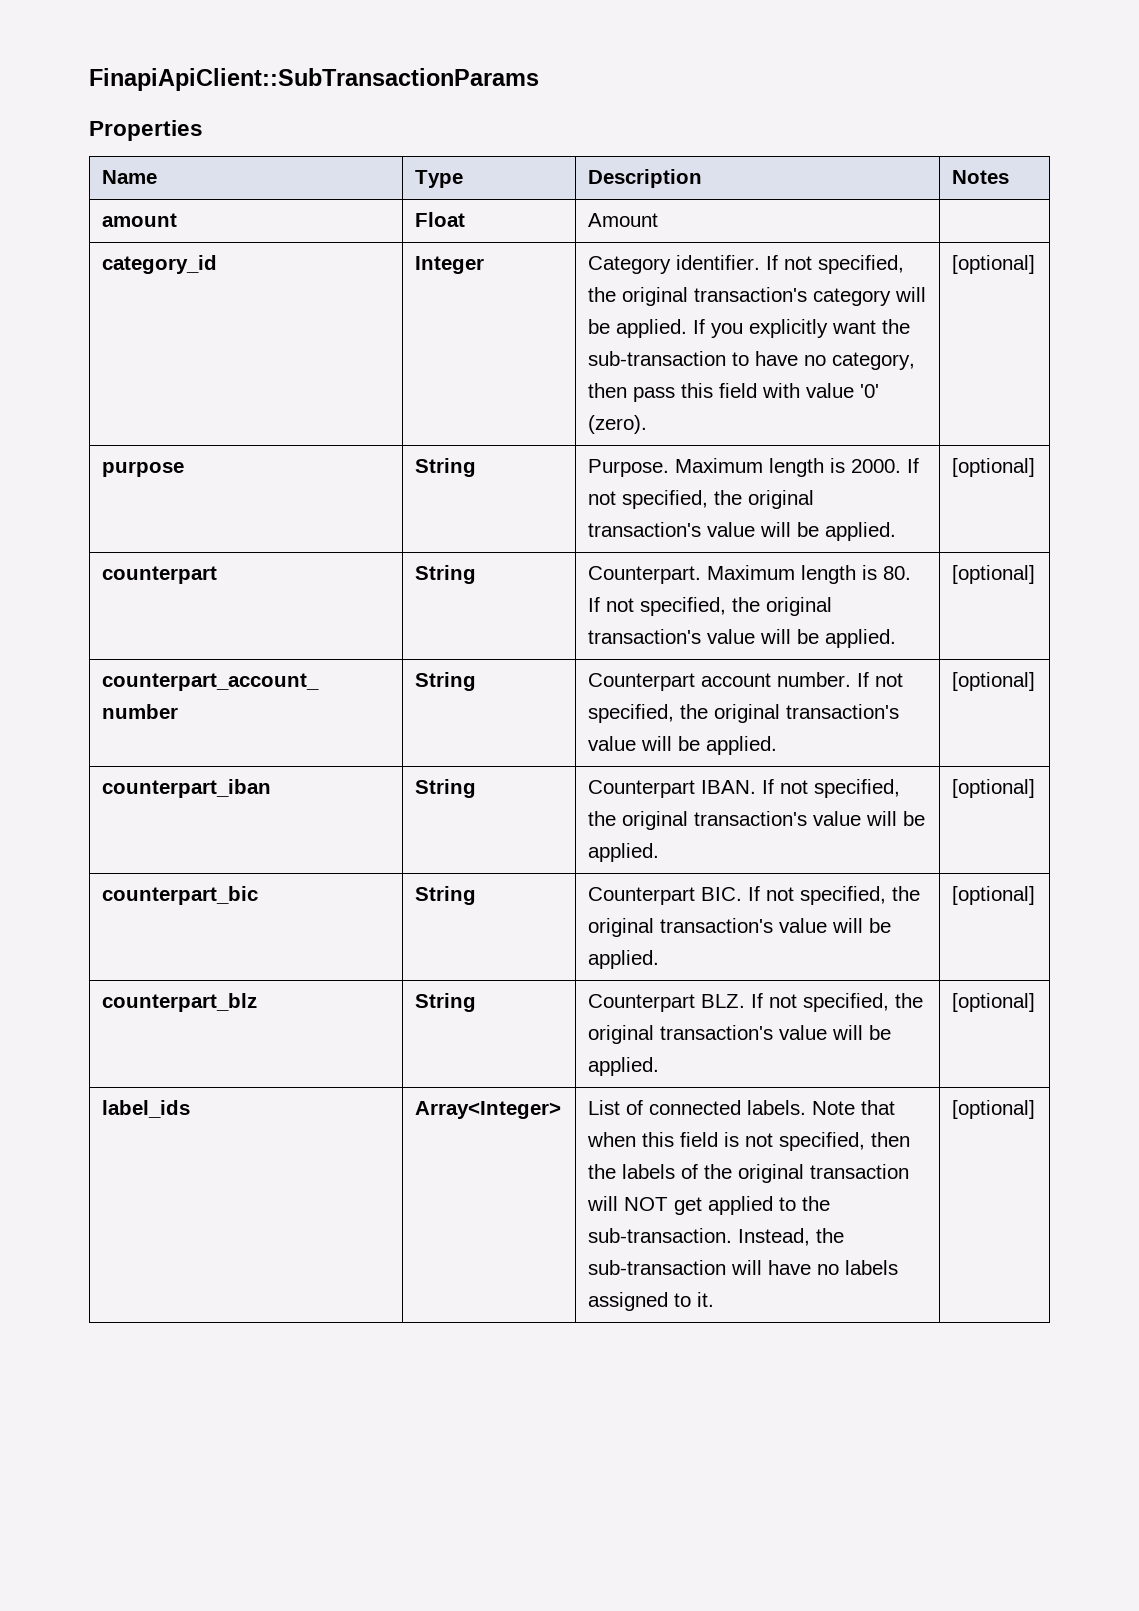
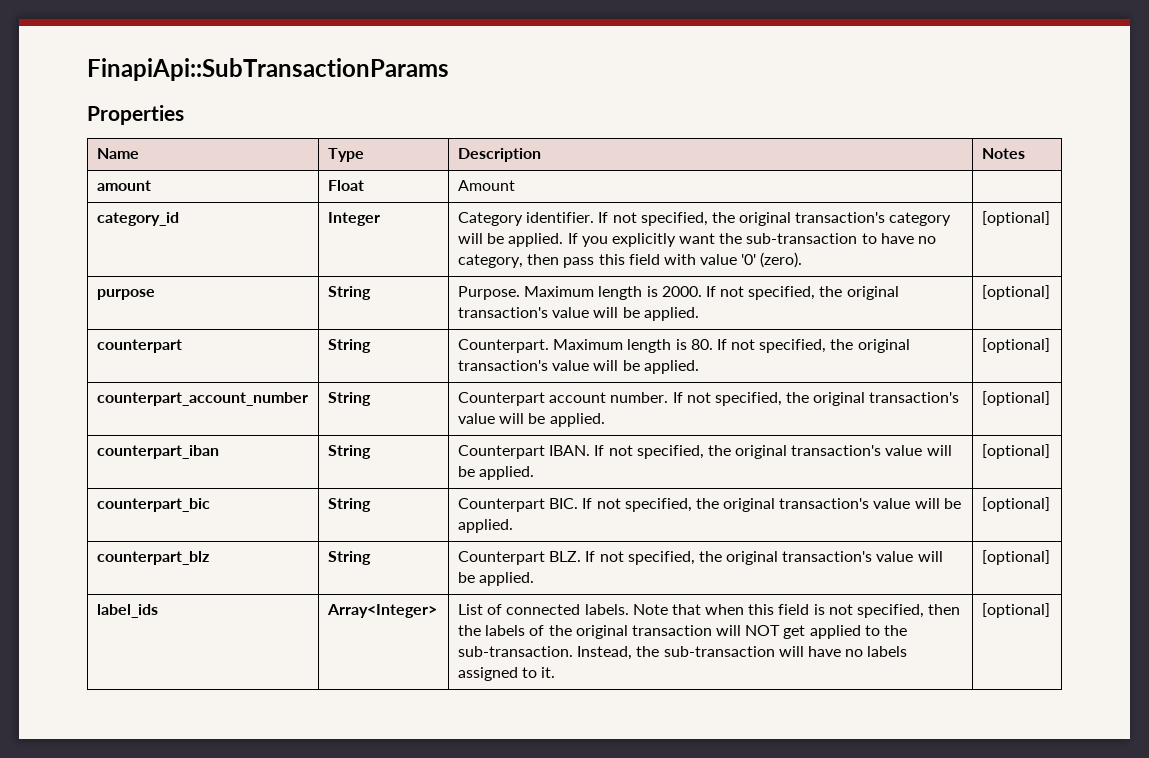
[89,68,539,91] FinapiApiClient::SubTransactionParams -> [87,58,449,81] FinapiApi::SubTransactionParams

